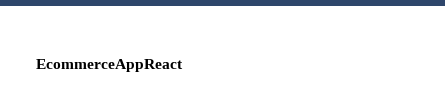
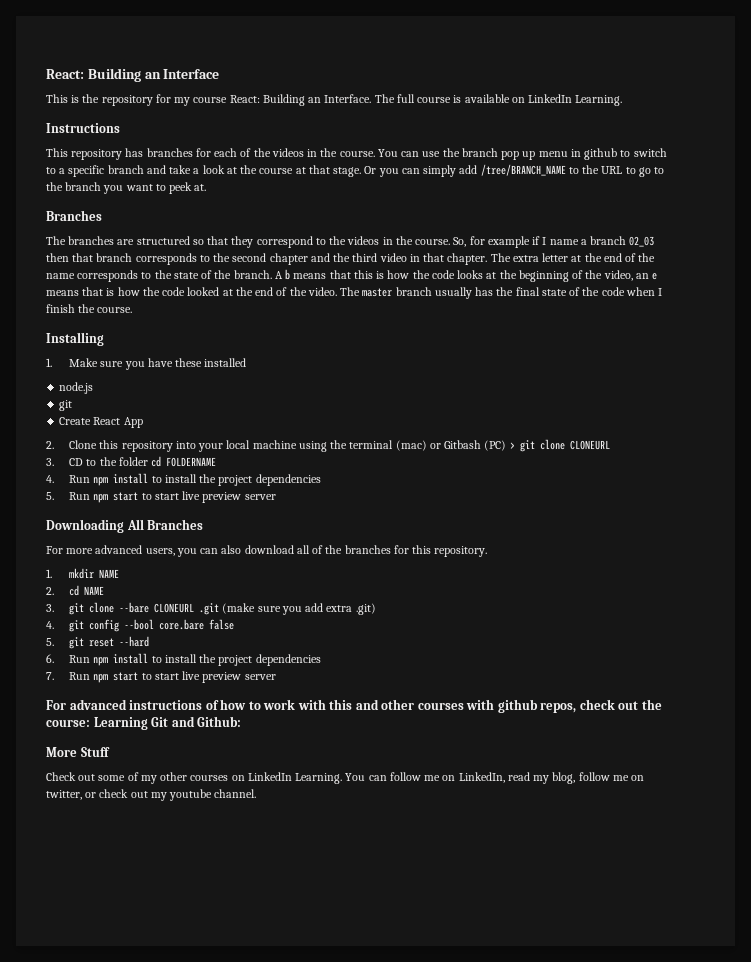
[36,59,183,72] EcommerceAppReact -> [46,68,220,82] [46,94,623,106] [46,123,120,133] [46,148,667,160] [46,164,665,177] [46,182,207,194] [46,210,102,221] [46,236,655,248] [46,253,656,265] [46,269,658,282] [46,287,663,299] [46,304,133,313] [46,332,104,346] [46,358,247,370] [59,382,94,394] [59,400,73,411] [59,417,143,428] [46,439,610,452] [46,456,217,467] [46,473,321,486] [46,491,276,503] [46,519,204,533] [46,545,488,557] [46,568,120,579] [46,585,105,596] [46,602,376,615] [46,619,235,632] [46,636,150,649] [46,653,321,666] [46,671,276,683] [46,699,662,713] [46,716,242,730] [46,747,110,757] [46,772,645,784] [46,789,257,801] React: Building an Interface // This is the repository for my course React: Building an Interface. The full course is available on LinkedIn Learning. // Instructions // This repository has branches for each of the videos in the course. You can use the branch pop up menu in github to switch to a specific branch and take a look at the course at that stage. Or you can simply add /tree/BRANCH_NAME to the URL to go to the branch you want to peek at. // Branches // The branches are structured so that they correspond to the videos in the course. So, for example if I name a branch 02_03 then that branch corresponds to the second chapter and the third video in that chapter. The extra letter at the end of the name corresponds to the state of the branch. A b means that this is how the code looks at the beginning of the video, an e means that is how the code looked at the end of the video. The master branch usually has the final state of the code when I finish the course. // Installing // 1. Make sure you have these installed // node.js // git // Create React App // 2. Clone this repository into your local machine using the terminal (mac) or Gitbash (PC) > git clone CLONEURL // 3. CD to the folder cd FOLDERNAME // 4. Run npm install to install the project dependencies // 5. Run npm start to start live preview server // Downloading All Branches // For more advanced users, you can also download all of the branches for this repository. // 1. mkdir NAME // 2. cd NAME // 3. git clone --bare CLONEURL .git (make sure you add extra .git) // 4. git config --bool core.bare false // 5. git reset --hard // 6. Run npm install to install the project dependencies // 7. Run npm start to start live preview server // For advanced instructions of how to work with this and other courses with github repos, check out the course: Learning Git and Github: // More Stuff // Check out some of my other courses on LinkedIn Learning. You can follow me on LinkedIn, read my blog, follow me on twitter, or check out my youtube channel.

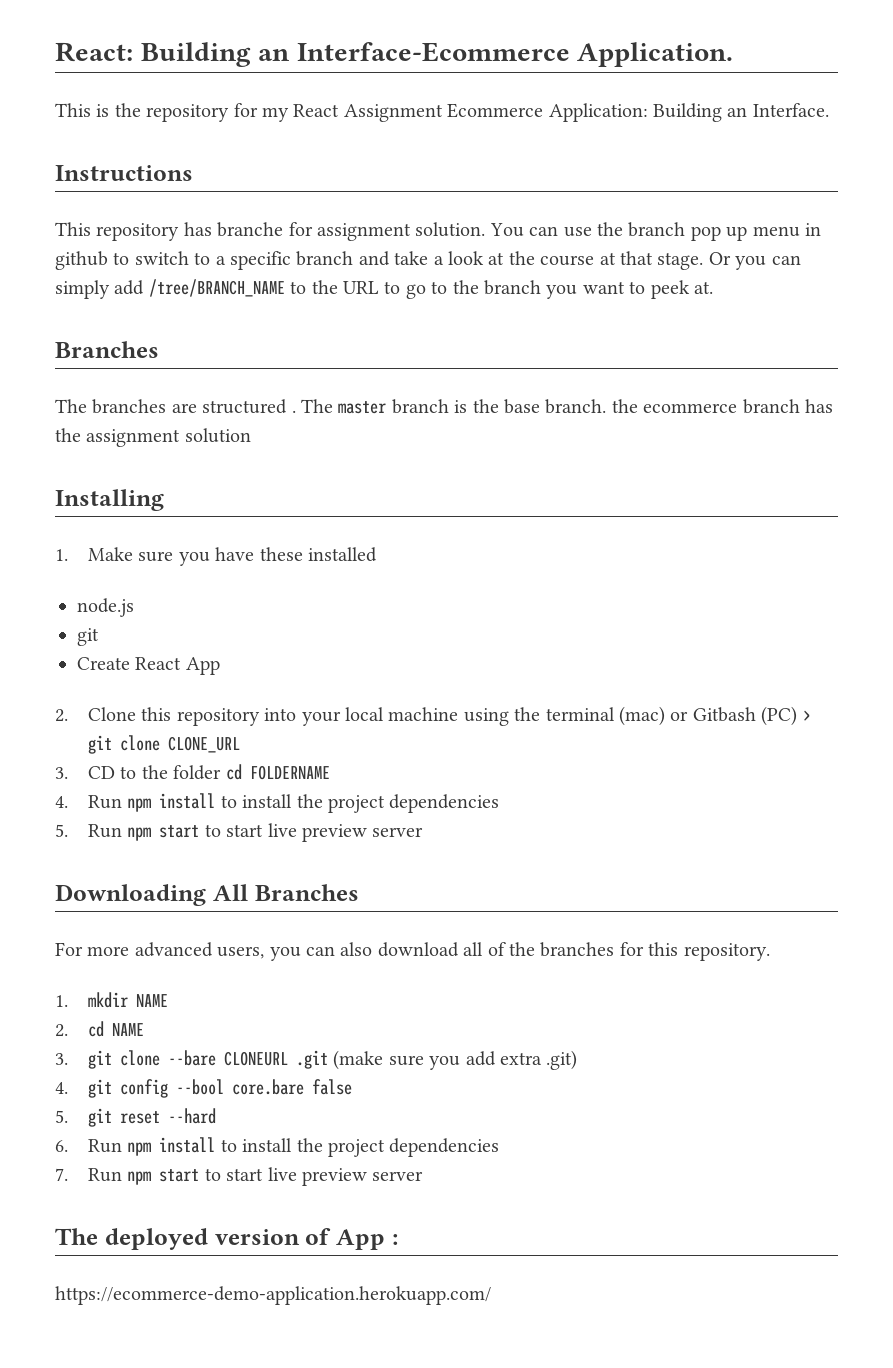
[46,68,220,82] React: Building an Interface -> [55,42,734,67] React: Building an Interface-Ecommerce Application.
[193,95,260,103] course React: -> [293,103,648,122] React Assignment Ecommerce Application:
[374,94,623,106] [46,123,120,133] [46,148,375,160] The full course is available on LinkedIn Learning. // Instructions // This repository has branches for each of the videos in the course. -> [55,165,193,181] [55,222,486,241] // Instructions // This repository has branche for assignment solution.
[192,236,655,248] [46,253,656,265] [46,269,658,282] [46,287,663,299] [46,304,133,313] so that they correspond to the videos in the course. So, for example if I name a branch 02_03 then that branch corresponds to the second chapter and the third video in that chapter. The extra letter at the end of the name corresponds to the state of the branch. A b means that this is how the code looks at the beginning of the video, an e means that is how the code looked at the end of the video. The master branch usually has the final state of the code when I finish the course. -> [291,399,833,414] [55,428,251,447] . The master branch is the base branch. the ecommerce branch has the assignment solution
[569,440,610,450] CLONEURL -> [167,736,240,753] CLONE_URL
[46,699,662,713] [46,716,242,730] [46,747,110,757] [46,772,645,784] [46,789,257,801] For advanced instructions of how to work with this and other courses with github repos, check out the course: Learning Git and Github: // More Stuff // Check out some of my other courses on LinkedIn Learning. You can follow me on LinkedIn, read my blog, follow me on twitter, or check out my youtube channel. -> [55,1228,398,1250] [55,1286,491,1305] The deployed version of App : // https://ecommerce-demo-application.herokuapp.com/

